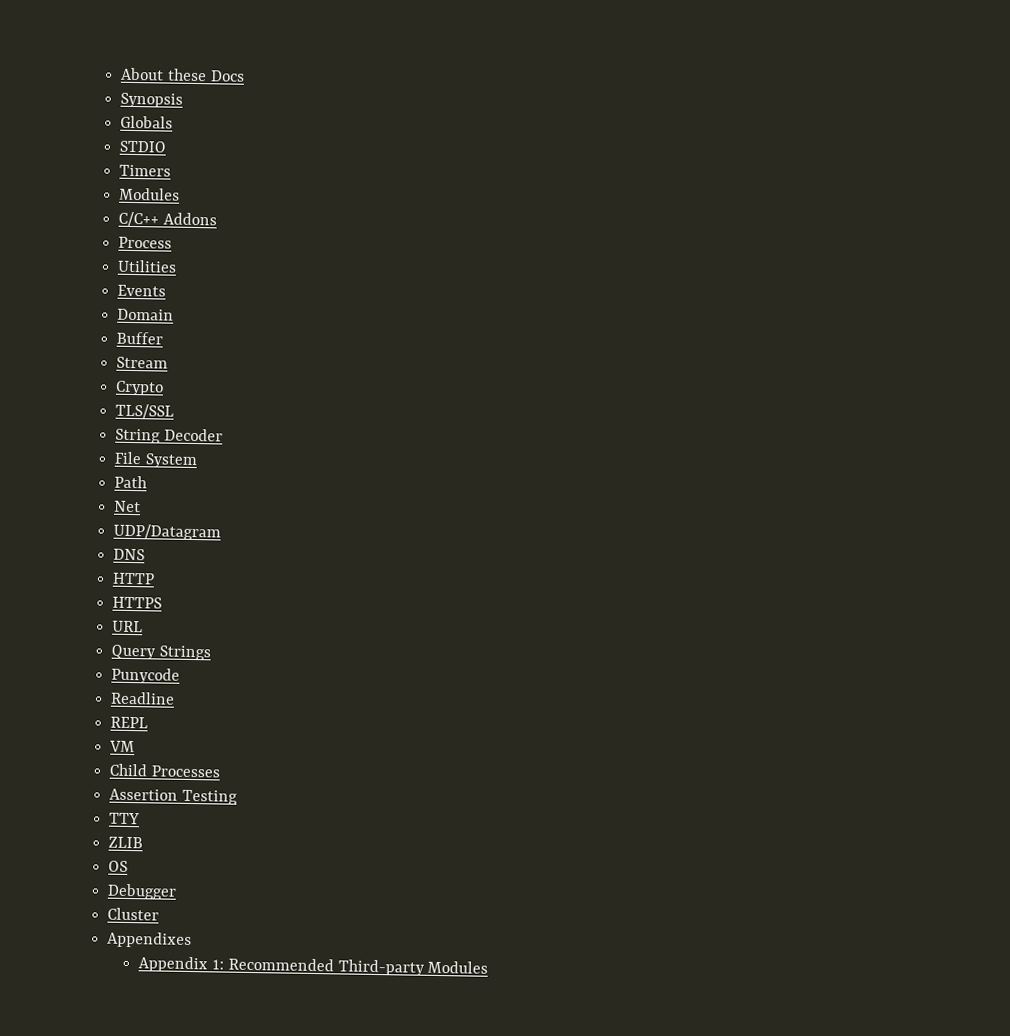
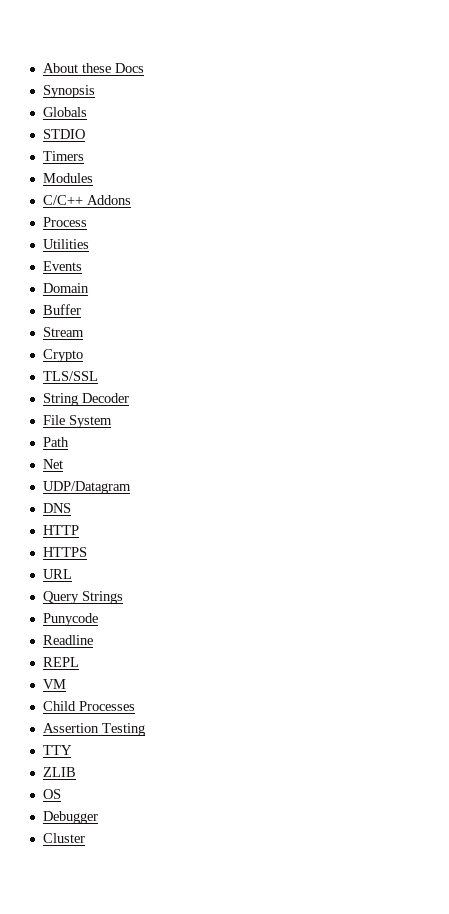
[107,931,193,949] [138,956,489,976] // Appendixes // Appendix 1: Recommended Third-party Modules -> (85, 838) none

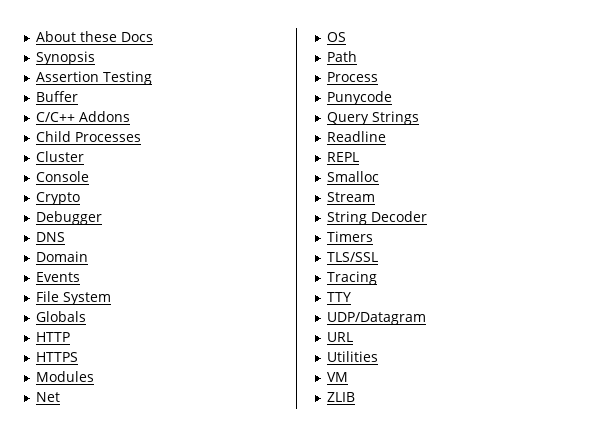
[42,107,87,117] [42,129,85,139] [42,151,84,161] [42,173,93,183] [42,195,131,205] [42,217,87,227] [42,239,89,249] [42,261,82,271] [42,283,89,293] [42,304,81,315] [42,327,84,337] [42,349,83,362] [42,371,98,381] [42,393,129,406] [42,415,112,428] [42,437,69,447] [42,459,63,469] [42,481,131,494] [42,503,71,513] [42,525,79,535] [42,547,87,557] [42,569,72,579] Globals // STDIO // Timers // Modules // C/C++ Addons // Process // Utilities // Events // Domain // Buffer // Stream // Crypto // TLS/SSL // String Decoder // File System // Path // Net // UDP/Datagram // DNS // HTTP // HTTPS // URL -> [36,71,153,85] [36,91,79,102] [36,111,131,122] [36,131,142,142] [36,151,85,162] [36,171,90,182] [36,192,81,205] [36,211,103,225] [36,232,66,242] [36,251,89,262] [36,272,81,282] [36,291,112,305] [36,311,87,322] [36,332,71,342] [36,352,79,362] [36,371,95,382] [36,392,61,402] [327,32,347,42] [327,51,358,62] [327,72,379,82] [327,91,393,105] Assertion Testing // Buffer // C/C++ Addons // Child Processes // Cluster // Console // Crypto // Debugger // DNS // Domain // Events // File System // Globals // HTTP // HTTPS // Modules // Net // OS // Path // Process // Punycode
[42,613,98,626] // Punycode -> (420, 118) none
[42,679,66,689] [42,701,135,711] [42,723,145,736] [42,745,72,755] [42,767,76,777] [42,789,61,799] [42,811,98,824] [42,833,85,843] VM // Child Processes // Assertion Testing // TTY // ZLIB // OS // Debugger // Cluster -> [327,171,380,182] [327,192,376,202] [327,211,428,225] [327,231,374,242] [327,252,379,262] [327,271,378,285] [327,292,352,302] [327,312,427,325] [327,332,354,342] [327,351,379,362] [327,372,349,382] [327,392,356,402] Smalloc // Stream // String Decoder // Timers // TLS/SSL // Tracing // TTY // UDP/Datagram // URL // Utilities // VM // ZLIB

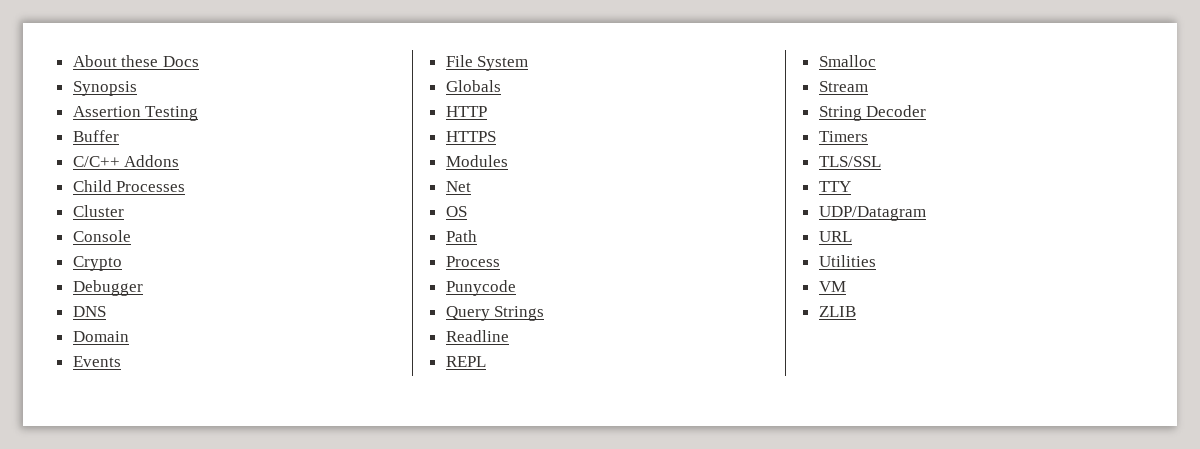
[327,271,378,285] // Tracing -> (881, 161) none

